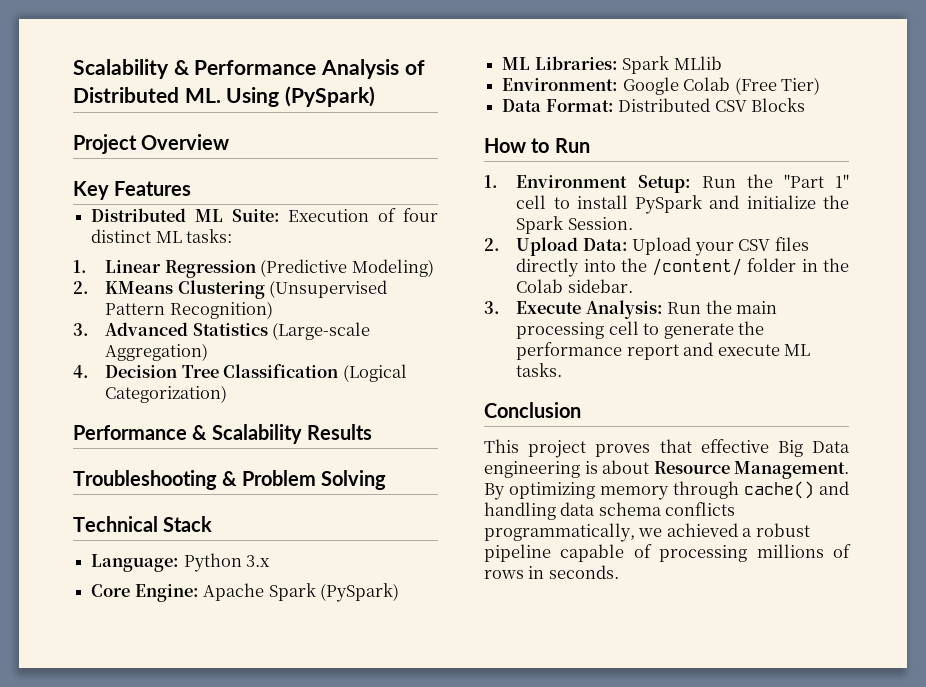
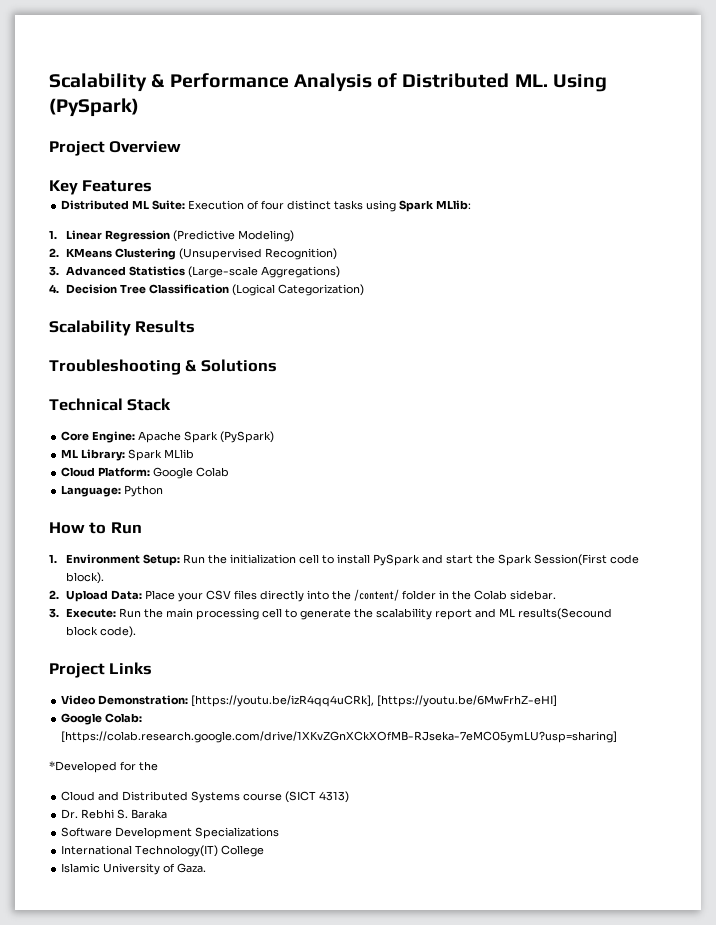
[155,229,233,243] ML tasks: -> [334,200,472,212] tasks using Spark MLlib:
[105,303,166,315] Pattern -> (263, 254) none
[105,343,209,361] Aggregation) -> [261,266,341,278] Aggregations)
[73,425,208,440] Performance & -> (365, 290) none
[241,470,386,490] Problem Solving -> [200,359,277,372] Solutions
[91,553,271,572] // Language: Python 3.x -> (172, 404) none
[534,56,618,70] Libraries: -> [81,449,126,461] Library:
[502,78,619,91] Environment: -> [61,467,151,477] Cloud Platform:
[734,77,820,95] [502,98,805,112] (Free Tier) // Data Format: Distributed CSV Blocks -> [61,485,164,497] // Language: Python
[783,174,849,188] "Part 1" -> [230,554,297,564] initialization
[746,195,816,209] initialize -> [446,555,474,564] start
[567,217,633,230] Session. -> [534,554,640,566] [66,572,105,584] Session(First code block).
[632,237,692,255] Upload -> [145,590,176,600] Place
[516,300,663,319] Execute Analysis: -> [66,608,117,618] Execute:
[516,342,623,360] performance -> [376,608,433,620] scalability
[717,344,811,356] [516,363,563,377] [484,402,581,418] [484,439,850,458] [484,460,849,479] [484,481,849,500] [484,502,736,520] [484,523,810,542] [484,544,851,562] [484,565,619,579] execute ML tasks. // Conclusion // This project proves that effective Big Data engineering is about Resource Management. By optimizing memory through cache() and handling data schema conflicts programmatically, we achieved a robust pipeline capable of processing millions of rows in seconds. -> [499,608,613,620] [66,626,137,638] [49,662,153,678] [61,695,558,707] [61,713,143,725] [61,731,618,743] [49,761,158,773] [61,791,350,803] [61,809,168,819] [61,827,280,839] [61,845,265,857] [61,863,207,875] ML results(Secound block code). // Project Links // Video Demonstration: [https://youtu.be/izR4qq4uCRk], [https://youtu.be/6MwFrhZ-eHI] // Google Colab: [https://colab.research.google.com/drive/1XKvZGnXCkXOfMB-RJseka-7eMC05ymLU?usp=sharing] // *Developed for the // Cloud and Distributed Systems course (SICT 4313) // Dr. Rebhi S. Baraka // Software Development Specializations // International Technology(IT) College // Islamic University of Gaza.

